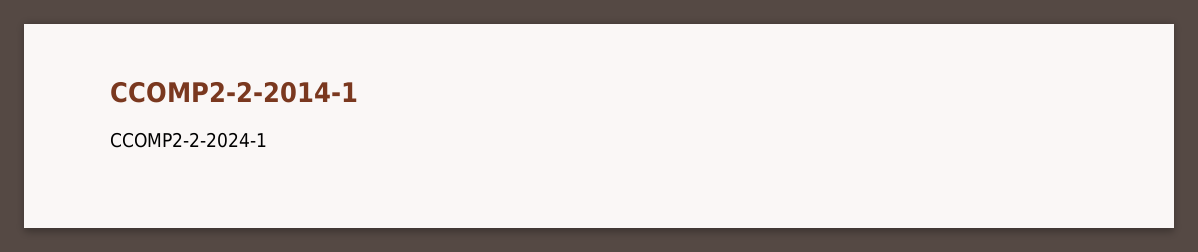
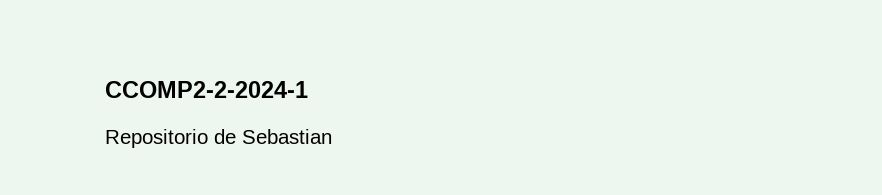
[110,81,358,103] [110,132,267,148] CCOMP2-2-2014-1 // CCOMP2-2-2024-1 -> [105,81,308,98] [105,129,332,148] CCOMP2-2-2024-1 // Repositorio de Sebastian

